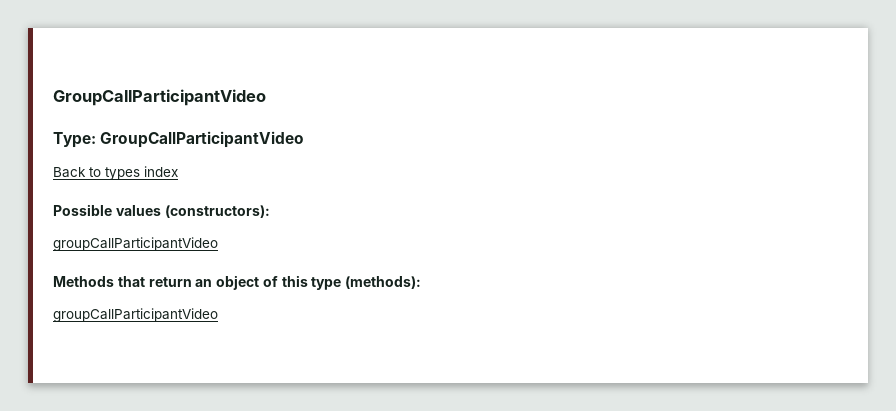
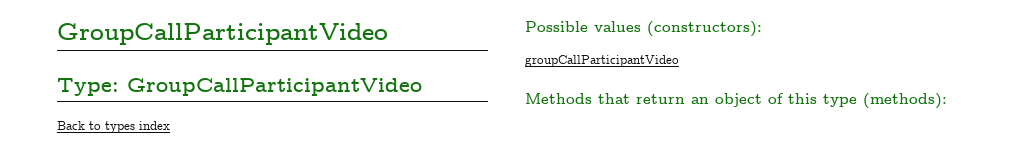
[53,308,218,322] // groupCallParticipantVideo -> (947, 101) none

